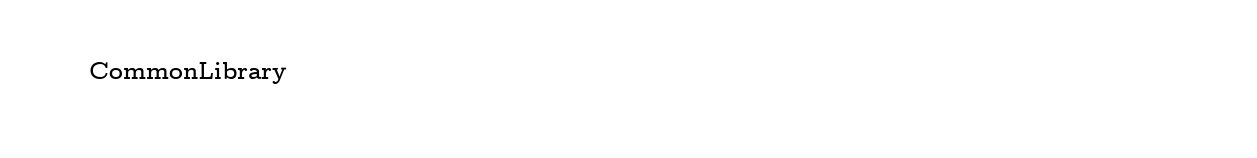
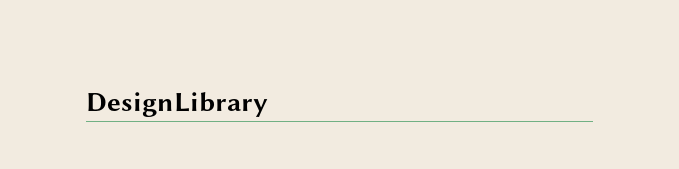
[89,62,287,84] CommonLibrary -> [86,92,268,117] DesignLibrary

